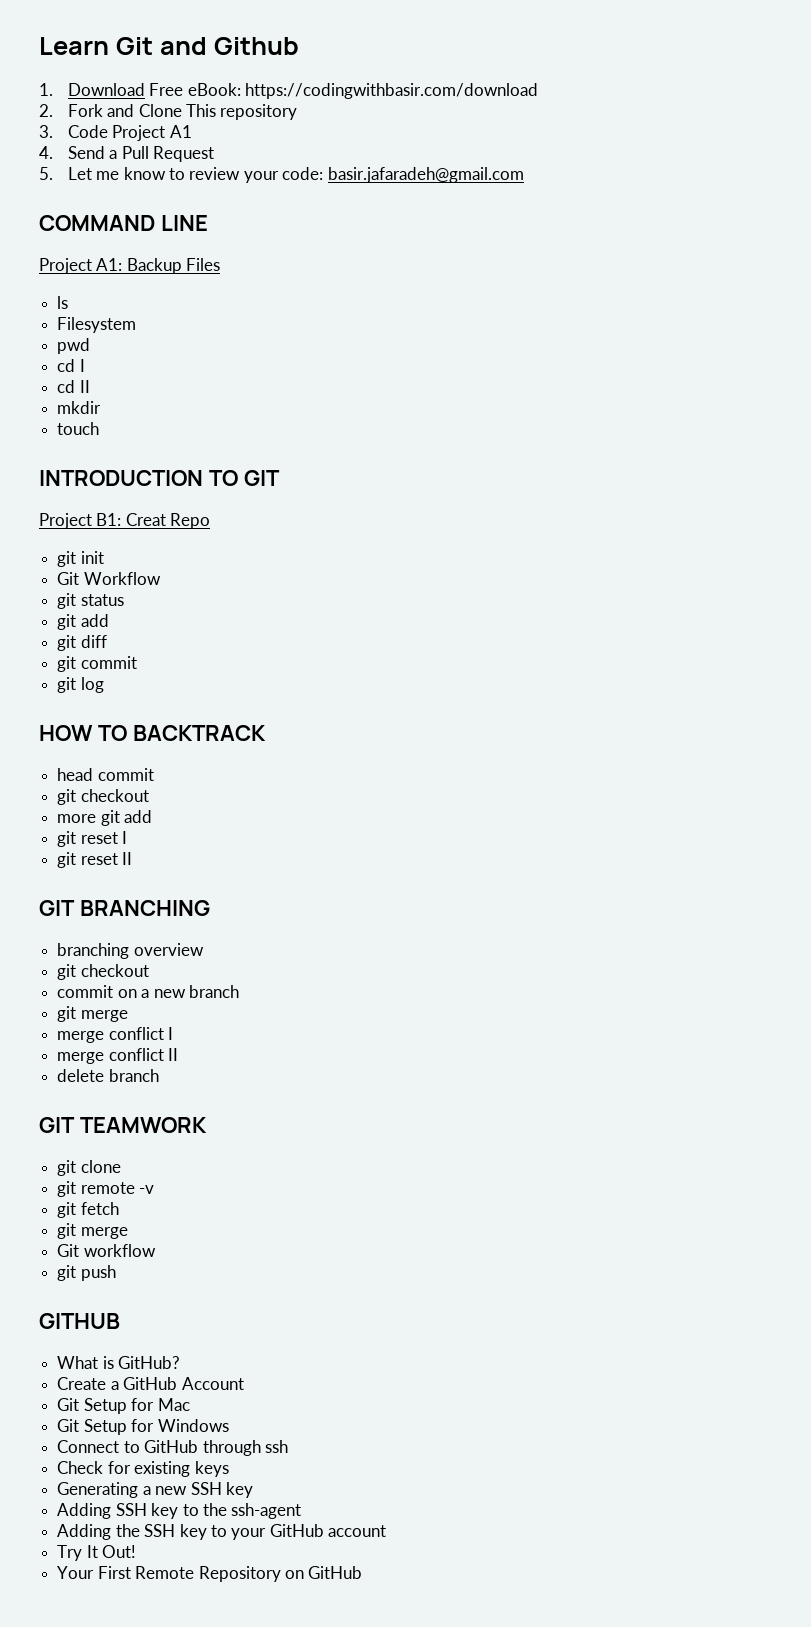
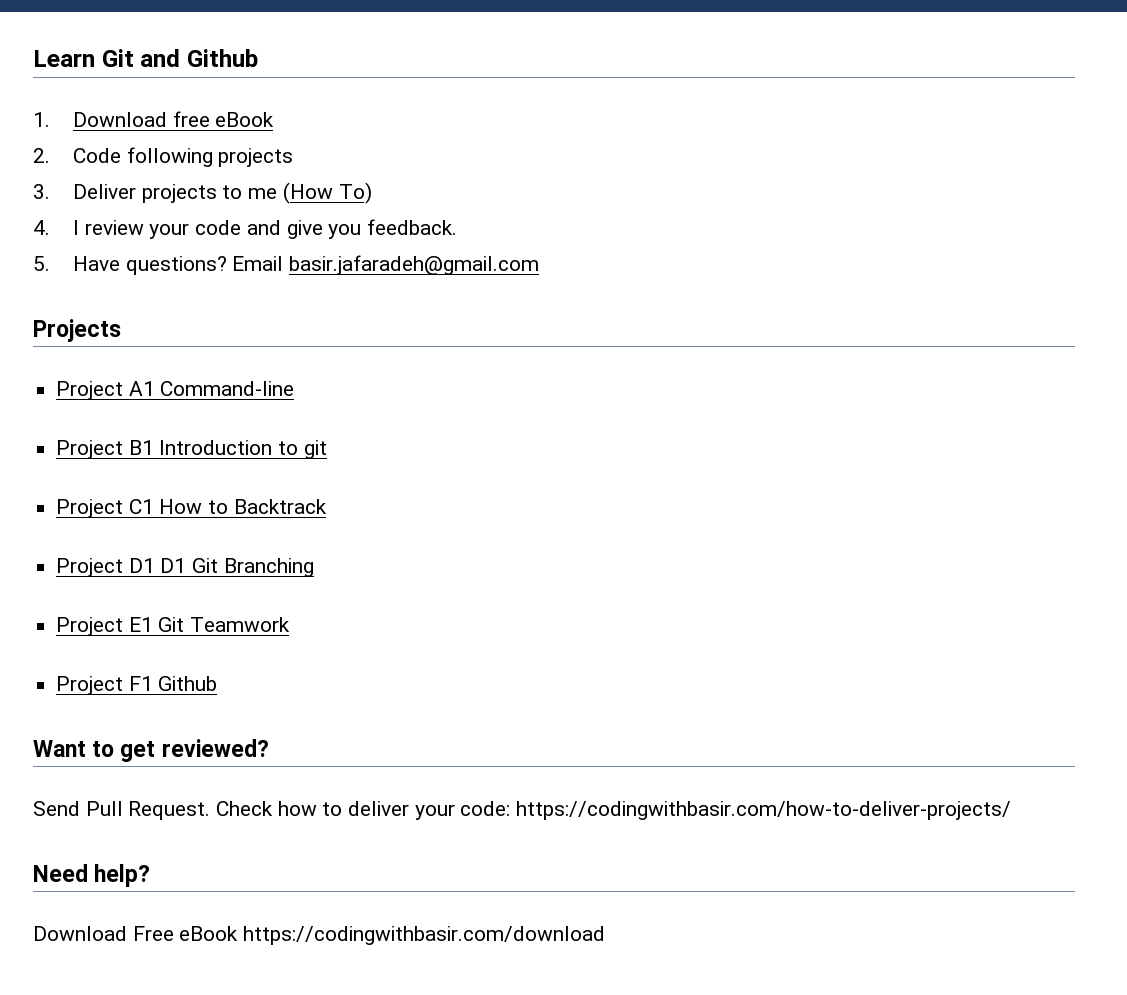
[149,83,538,99] [39,104,298,120] [39,125,192,141] [39,146,214,162] [39,167,524,183] [39,215,208,231] [39,258,221,274] [57,296,69,309] [57,317,137,333] [57,338,91,354] [57,359,85,372] [57,380,90,393] [57,401,102,414] [57,422,100,435] [39,470,280,486] [39,513,211,529] [57,551,104,567] [57,572,161,585] [57,593,124,609] [57,614,109,630] [57,635,107,651] [57,656,137,672] [57,677,104,693] [39,725,266,741] [57,768,154,781] [57,789,149,805] [57,810,153,826] [57,831,128,847] [57,852,133,868] [39,900,210,916] [57,943,204,959] [57,964,149,980] [57,985,239,998] [57,1006,128,1022] [57,1027,174,1043] [57,1048,179,1064] [57,1069,159,1082] [39,1117,207,1133] [57,1160,121,1176] [57,1181,155,1197] [57,1202,119,1218] [57,1223,128,1239] [57,1244,156,1257] [57,1265,116,1281] [39,1313,120,1329] [57,1356,181,1369] [57,1377,244,1390] [57,1398,190,1414] [57,1419,229,1435] [57,1440,288,1456] [57,1461,229,1477] [57,1482,253,1498] [57,1503,302,1519] [57,1524,387,1540] [57,1545,137,1561] [57,1566,363,1582] Free eBook: https://codingwithbasir.com/download // 2. Fork and Clone This repository // 3. Code Project A1 // 4. Send a Pull Request // 5. Let me know to review your code: basir.jafaradeh@gmail.com // COMMAND LINE // Project A1: Backup Files // ls // Filesystem // pwd // cd I // cd II // mkdir // touch // INTRODUCTION TO GIT // Project B1: Creat Repo // git init // Git Workflow // git status // git add // git diff // git commit // git log // HOW TO BACKTRACK // head commit // git checkout // more git add // git reset I // git reset II // GIT BRANCHING // branching overview // git checkout // commit on a new branch // git merge // merge conflict I // merge conflict II // delete branch // GIT TEAMWORK // git clone // git remote -v // git fetch // git merge // Git workflow // git push // GITHUB // What is GitHub? // Create a GitHub Account // Git Setup for Mac // Git Setup for Windows // Connect to GitHub through ssh // Check for existing keys // Generating a new SSH key // Adding SSH key to the ssh-agent // Adding the SSH key to your GitHub account // Try It Out! // Your First Remote Repository on GitHub -> [172,111,275,127] [33,147,294,167] [33,182,372,204] [33,219,457,239] [33,255,540,275] [33,319,121,342] [56,381,295,400] [56,440,327,459] [56,499,327,518] [56,558,314,577] [56,617,291,636] [56,676,218,695] [33,739,269,762] [33,801,1012,820] [33,864,151,887] [33,926,606,945] free eBook // 2. Code following projects // 3. Deliver projects to me (How To) // 4. I review your code and give you feedback. // 5. Have questions? Email basir.jafaradeh@gmail.com // Projects // Project A1 Command-line // Project B1 Introduction to git // Project C1 How to Backtrack // Project D1 D1 Git Branching // Project E1 Git Teamwork // Project F1 Github // Want to get reviewed? // Send Pull Request. Check how to deliver your code: https://codingwithbasir.com/how-to-deliver-projects/ // Need help? // Download Free eBook https://codingwithbasir.com/download

